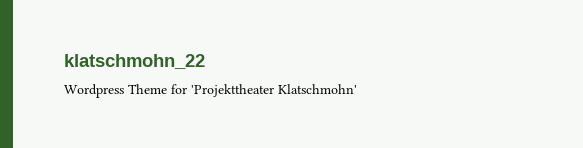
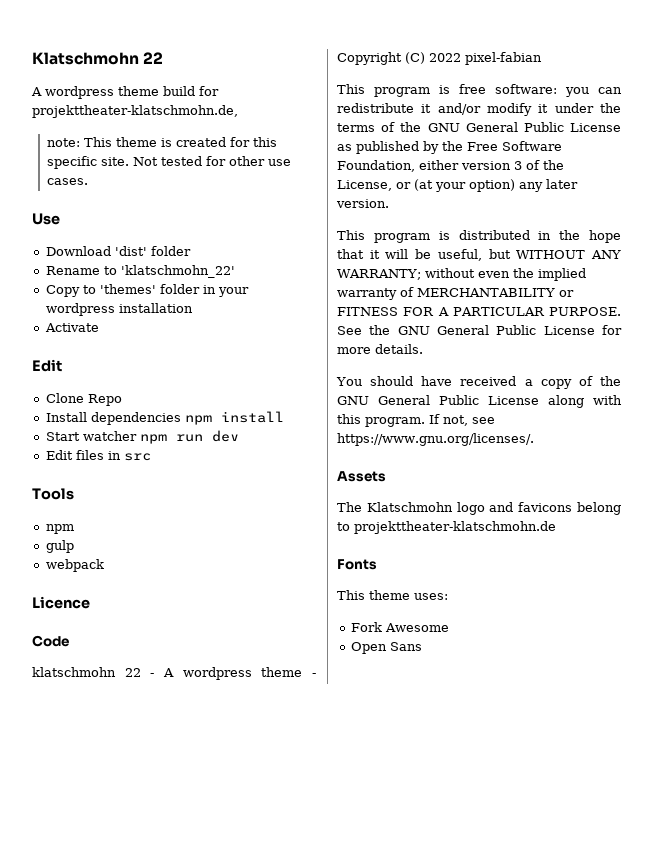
[64,54,205,69] [64,84,357,98] klatschmohn_22 // Wordpress Theme for 'Projekttheater Klatschmohn' -> [32,52,164,65] [31,86,219,99] [32,105,238,118] [47,137,278,147] [47,156,292,169] [47,178,89,185] [32,213,60,225] [45,246,191,256] [45,265,235,278] [45,284,249,297] [45,303,193,316] [44,323,99,332] [32,359,62,372] [45,393,122,406] [45,411,284,425] [45,430,239,444] [45,450,151,461] [32,488,74,500] [45,524,74,534] [45,540,74,553] [45,559,104,572] [32,596,90,609] [32,635,69,647] [32,667,316,680] [337,52,542,65] [337,84,622,97] [337,103,621,116] [337,122,621,132] [337,141,562,154] [337,160,564,172] [337,179,578,192] [336,199,389,208] [337,230,621,243] [337,249,621,261] [337,268,586,281] [337,287,574,300] [337,307,621,316] [337,325,622,335] [337,344,423,354] [336,376,621,389] [337,395,622,408] [337,414,495,427] [337,433,534,446] [337,471,386,482] [337,502,621,515] [337,521,556,534] [337,559,377,570] [337,590,448,600] [350,622,449,632] [350,642,422,654] Klatschmohn 22 // A wordpress theme build for projekttheater-klatschmohn.de, // note: This theme is created for this specific site. Not tested for other use cases. // Use // Download 'dist' folder // Rename to 'klatschmohn_22' // Copy to 'themes' folder in your wordpress installation // Activate // Edit // Clone Repo // Install dependencies npm install // Start watcher npm run dev // Edit files in src // Tools // npm // gulp // webpack // Licence // Code // klatschmohn 22 - A wordpress theme - Copyright (C) 2022 pixel-fabian // This program is free software: you can redistribute it and/or modify it under the terms of the GNU General Public License as published by the Free Software Foundation, either version 3 of the License, or (at your option) any later version. // This program is distributed in the hope that it will be useful, but WITHOUT ANY WARRANTY; without even the implied warranty of MERCHANTABILITY or FITNESS FOR A PARTICULAR PURPOSE. See the GNU General Public License for more details. // You should have received a copy of the GNU General Public License along with this program. If not, see https://www.gnu.org/licenses/. // Assets // The Klatschmohn logo and favicons belong to projekttheater-klatschmohn.de // Fonts // This theme uses: // Fork Awesome // Open Sans

